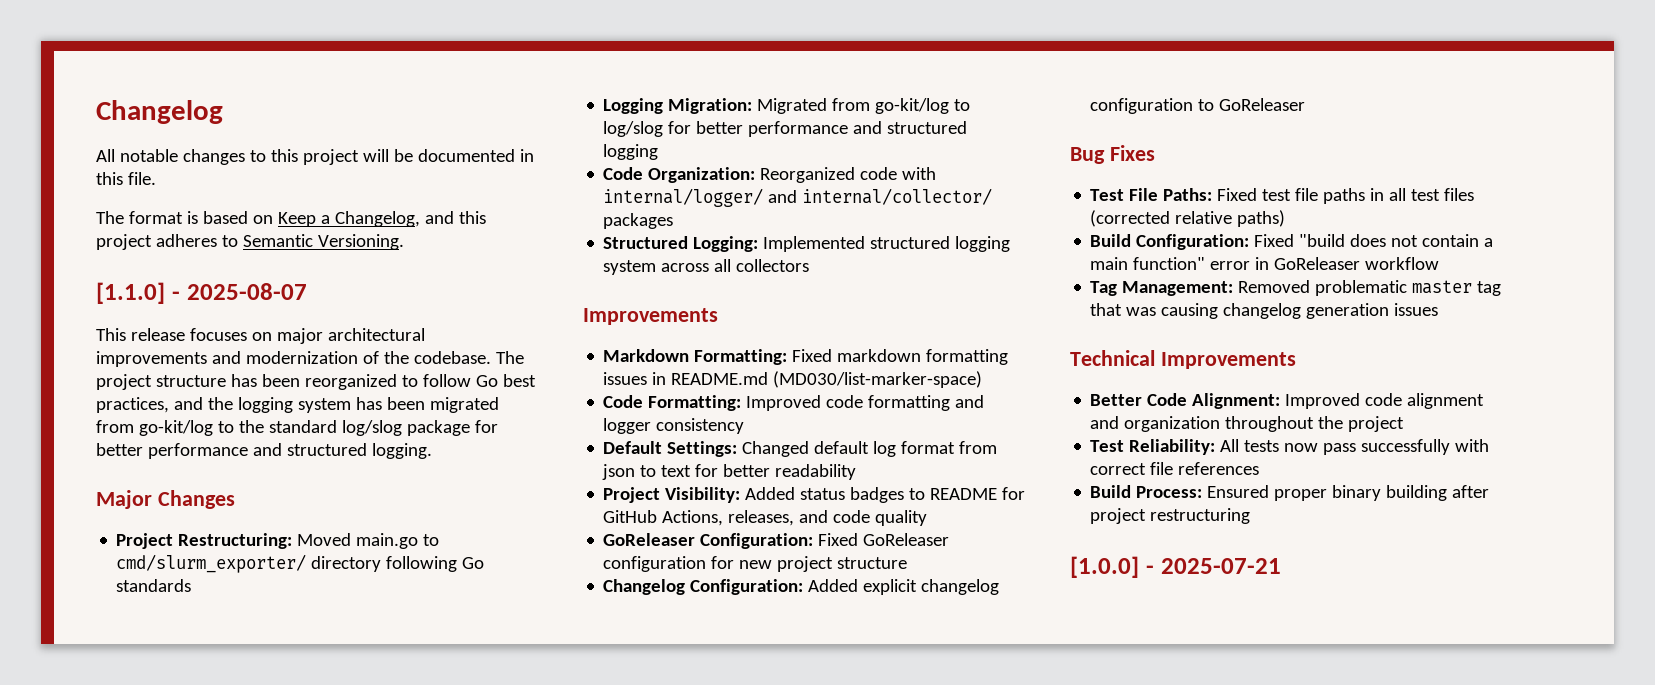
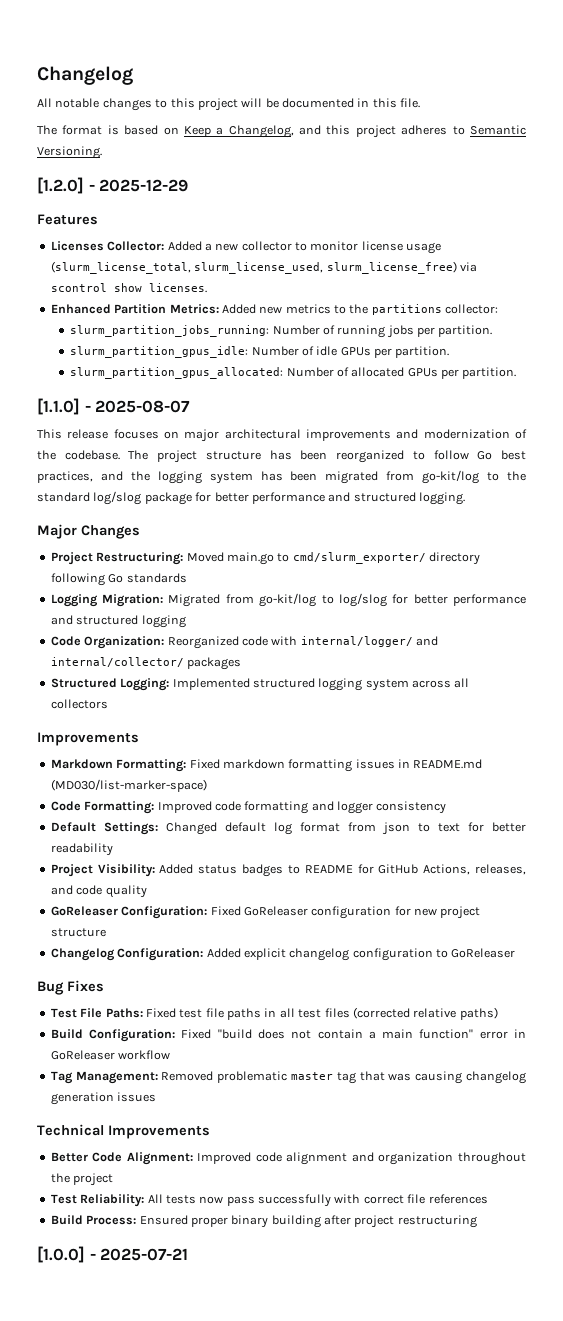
(404, 242) none -> [37,177,189,194] [37,214,98,225] [50,241,442,254] [50,261,477,274] [50,283,207,293] [50,304,499,315] [70,325,493,338] [70,346,450,358] [70,367,517,379] // [1.2.0] - 2025-12-29 // Features // Licenses Collector: Added a new collector to monitor license usage (slurm_license_total, slurm_license_used, slurm_license_free) via scontrol show licenses. // Enhanced Partition Metrics: Added new metrics to the partitions collector: // slurm_partition_jobs_running: Number of running jobs per partition. // slurm_partition_gpus_idle: Number of idle GPUs per partition. // slurm_partition_gpus_allocated: Number of allocated GPUs per partition.

